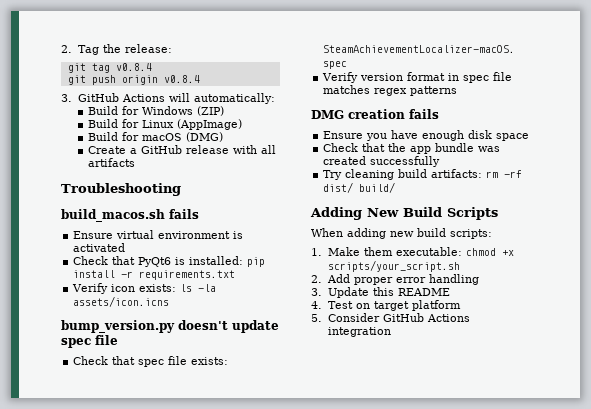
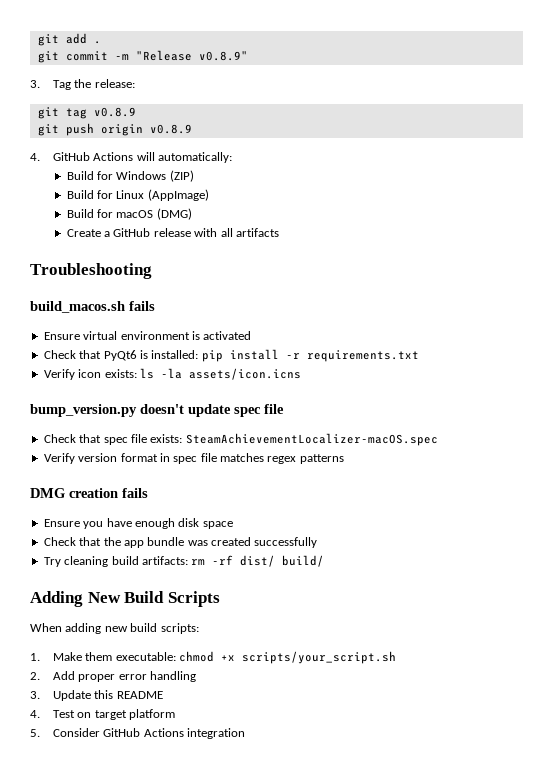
[61,45,72,53] 2. -> [37,33,101,46] [37,50,248,63] [30,80,40,88] git add . // git commit -m "Release v0.8.9" // 3.
[115,63,152,71] v0.8.4 -> [93,107,136,117] v0.8.9
[163,75,200,83] [61,94,72,102] v0.8.4 // 3. -> [149,124,192,134] [30,153,40,161] v0.8.9 // 4.

